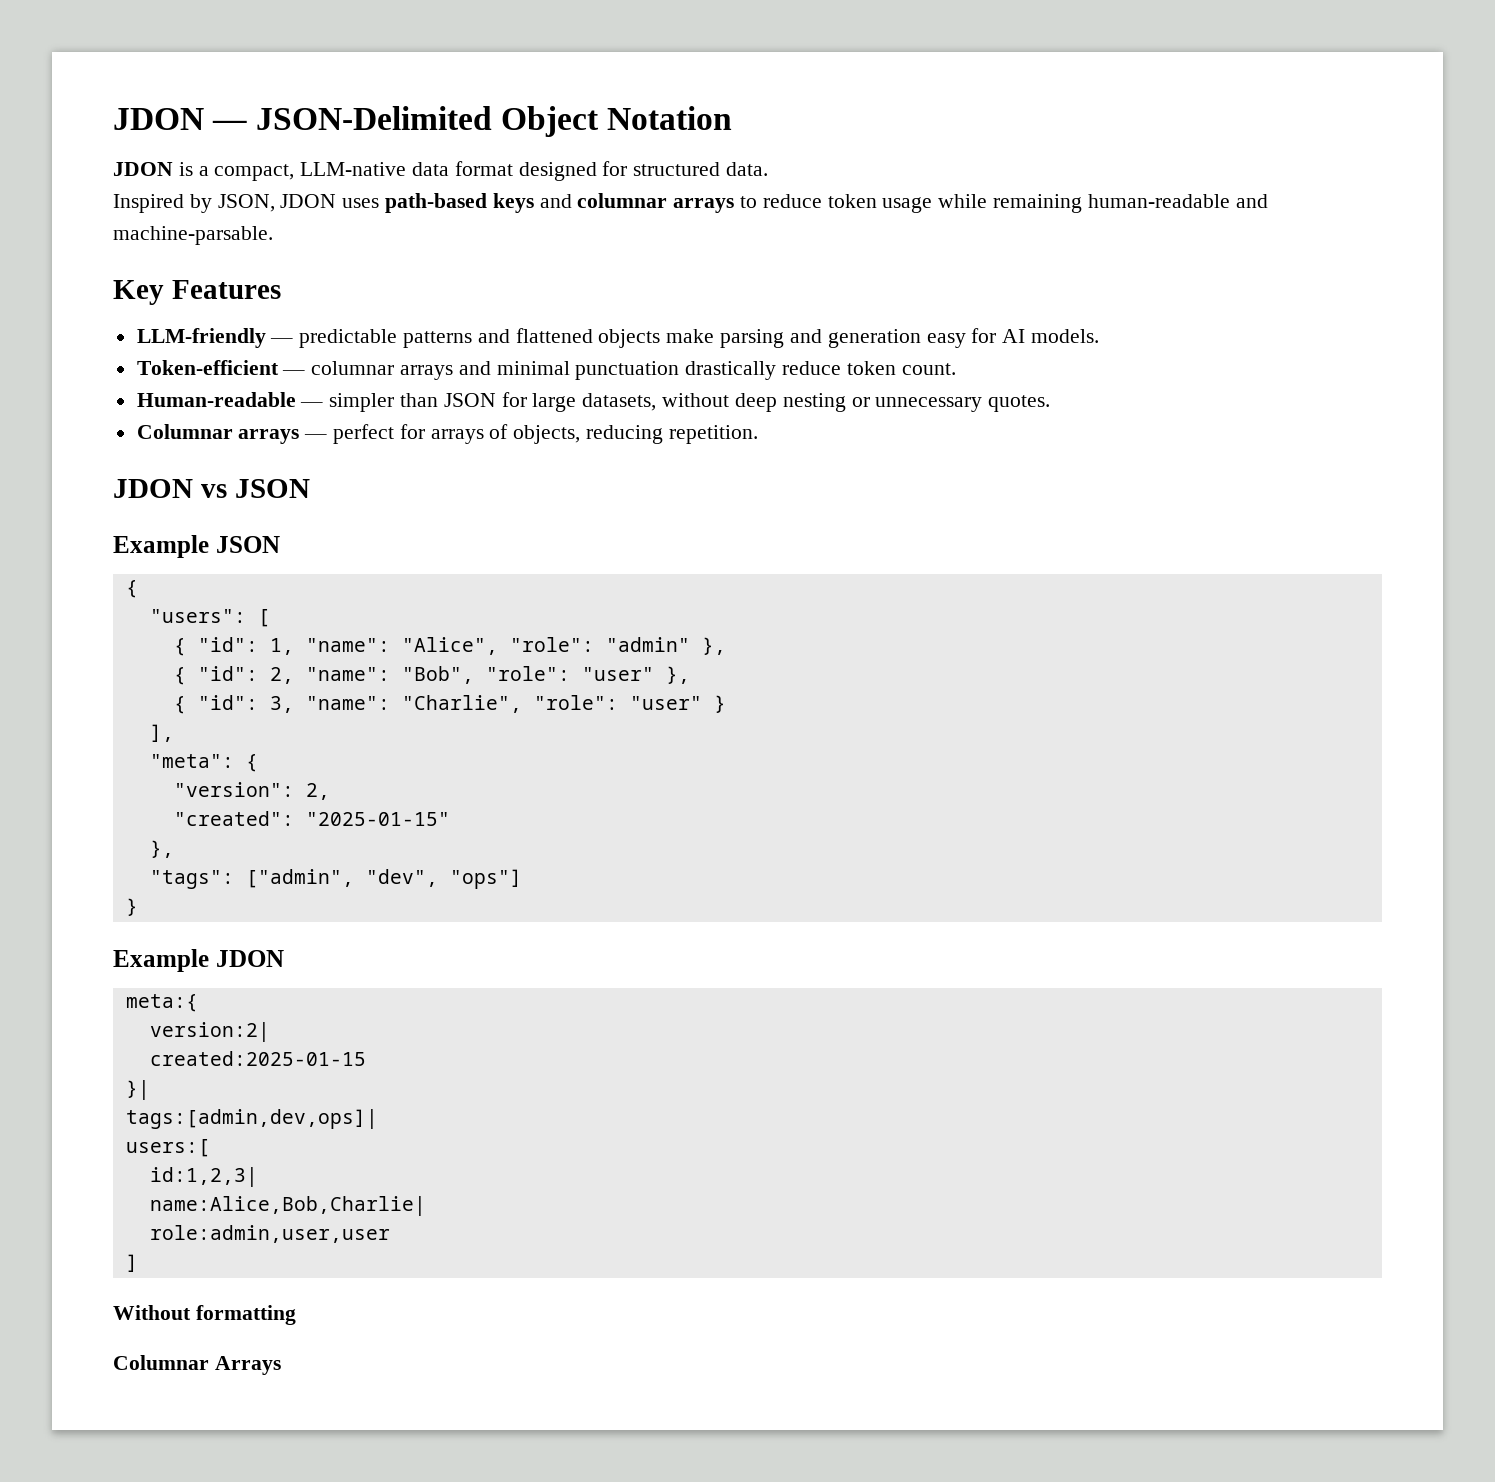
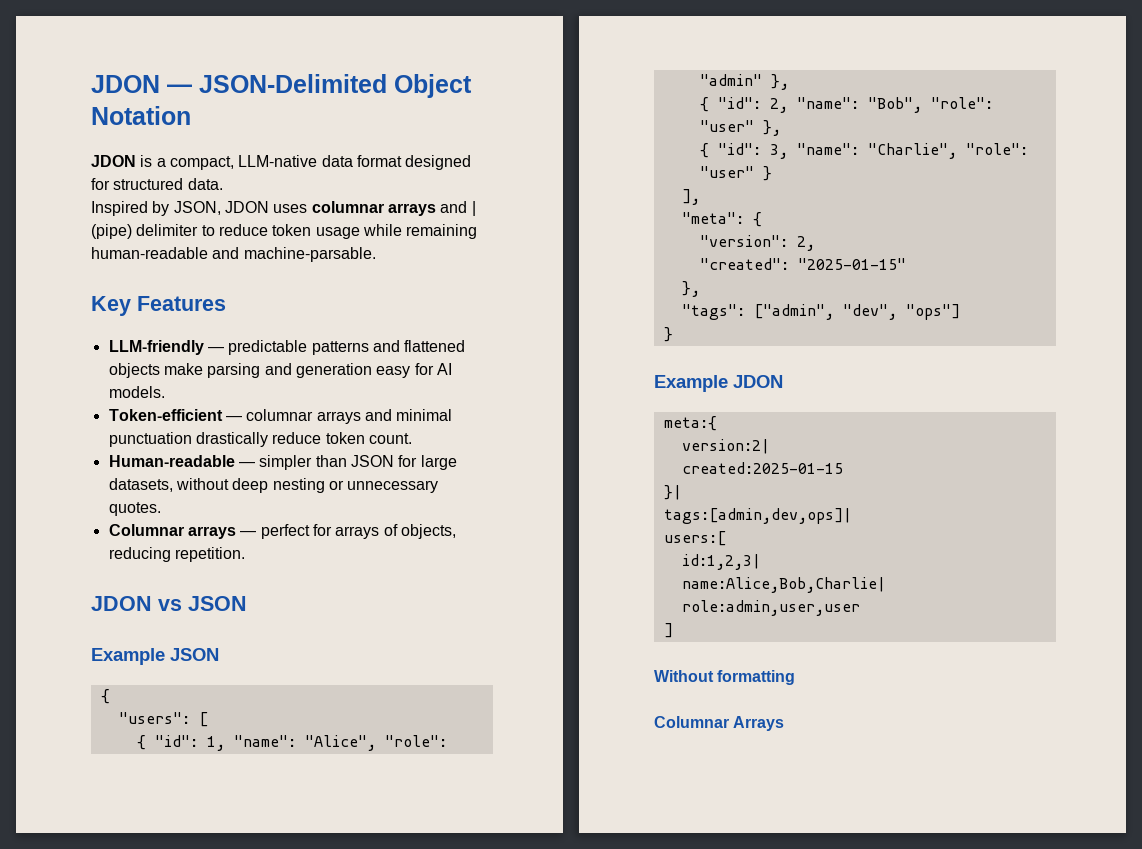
[385,193,735,213] path-based keys and columnar arrays -> [311,201,476,216] [91,224,199,239] columnar arrays and | (pipe) delimiter

